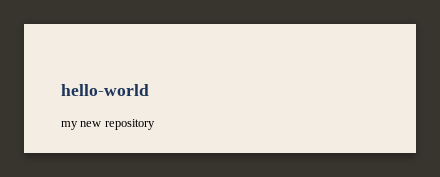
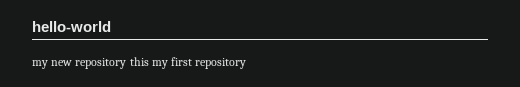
(155, 124) none -> [129,57,247,69] this my first repository

